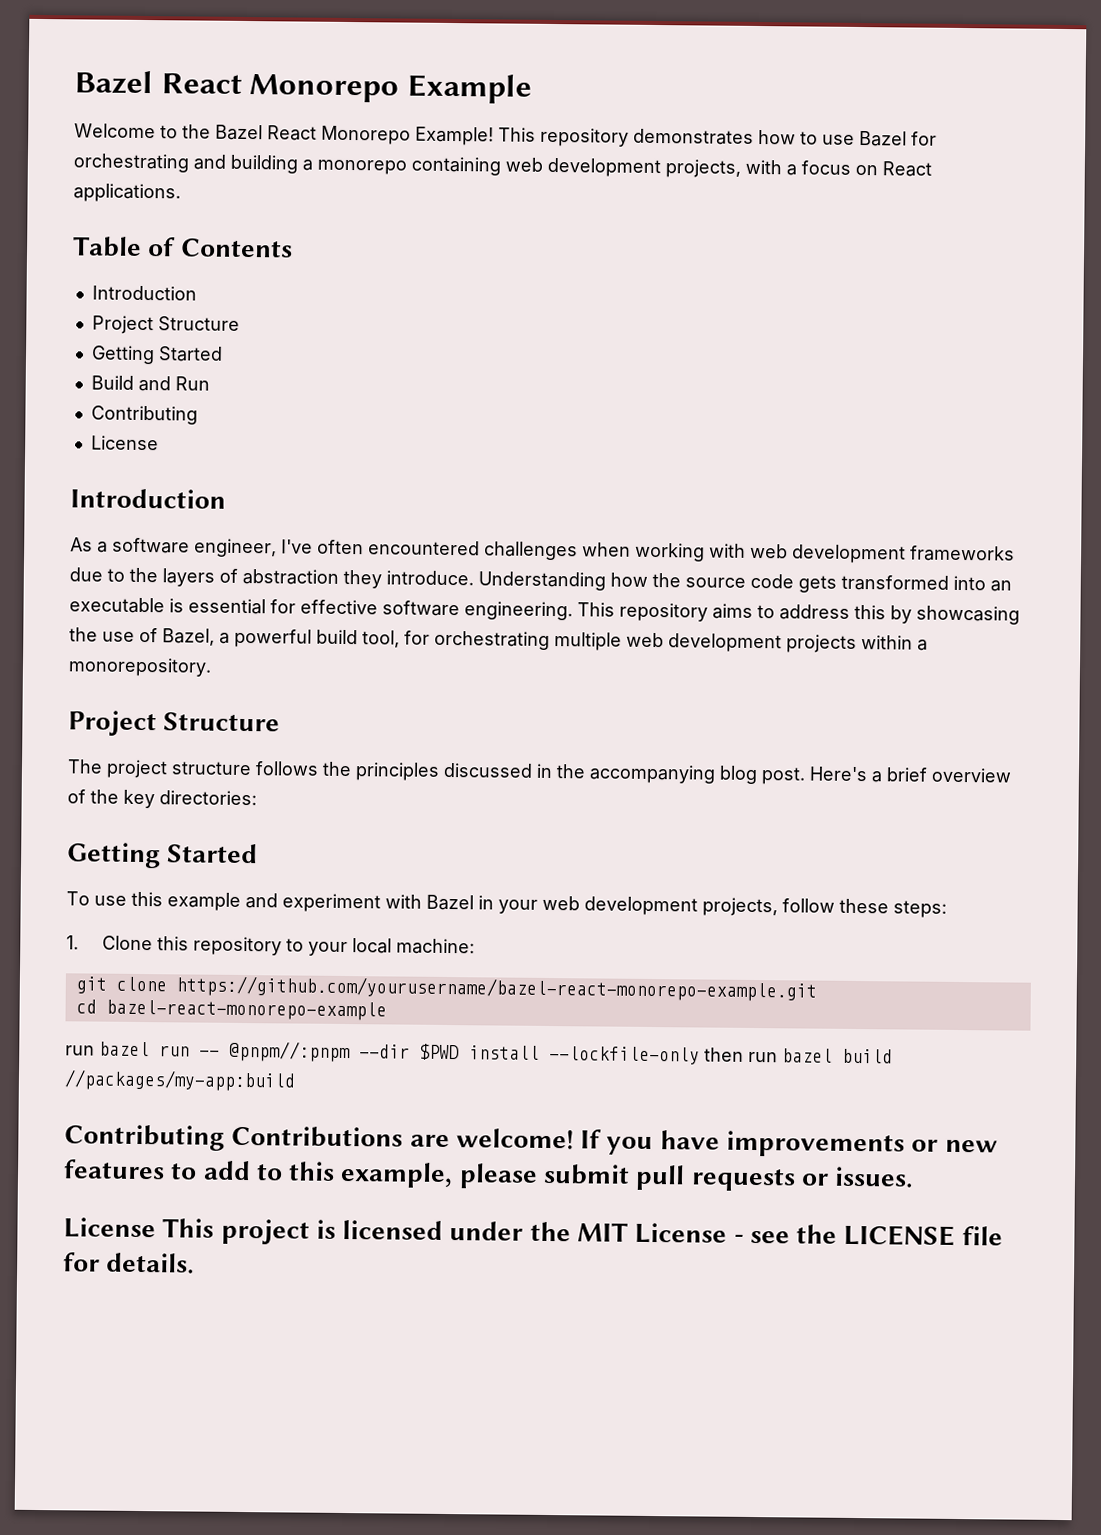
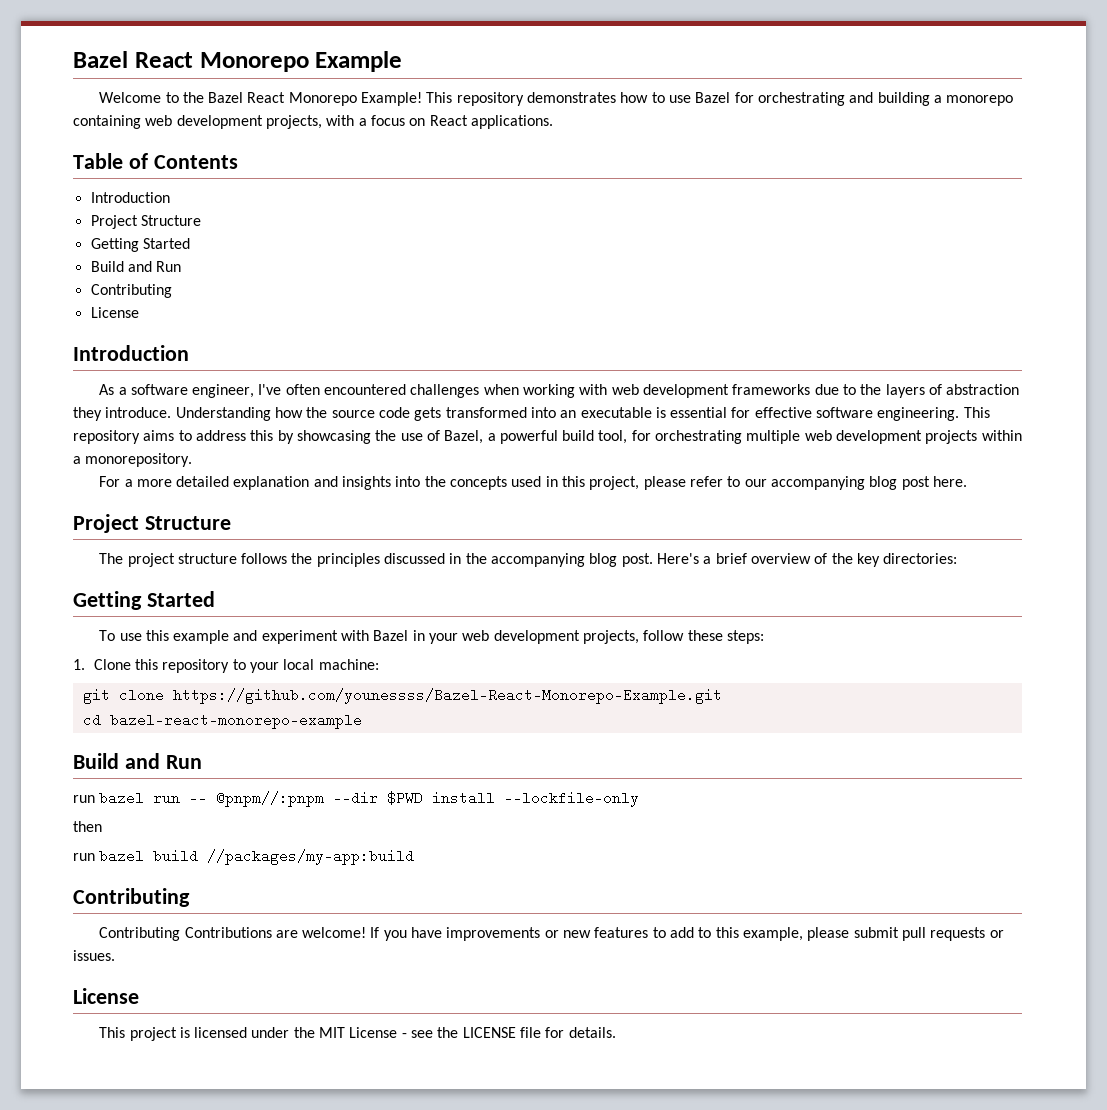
(212, 667) none -> [99,476,967,490] // For a more detailed explanation and insights into the concepts used in this project, please refer to our accompanying blog post here.
[175,975,817,1002] https://github.com/yourusername/bazel-react-monorepo-example.git -> [172,688,722,704] https://github.com/younessss/Bazel-React-Monorepo-Example.git
(387, 1010) none -> [73,753,202,769] // Build and Run
(700, 1055) none -> (640, 799) //
(744, 1054) none -> (102, 826) //
(225, 1137) none -> [99,927,181,941] // Contributing
(156, 1228) none -> (139, 996) //

